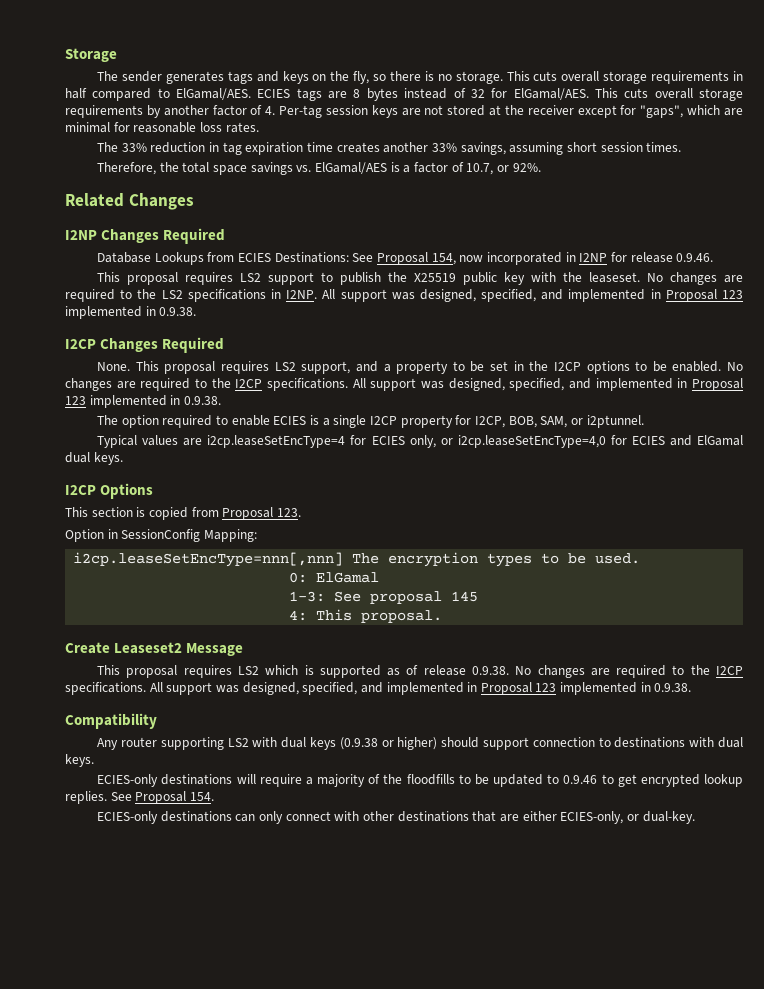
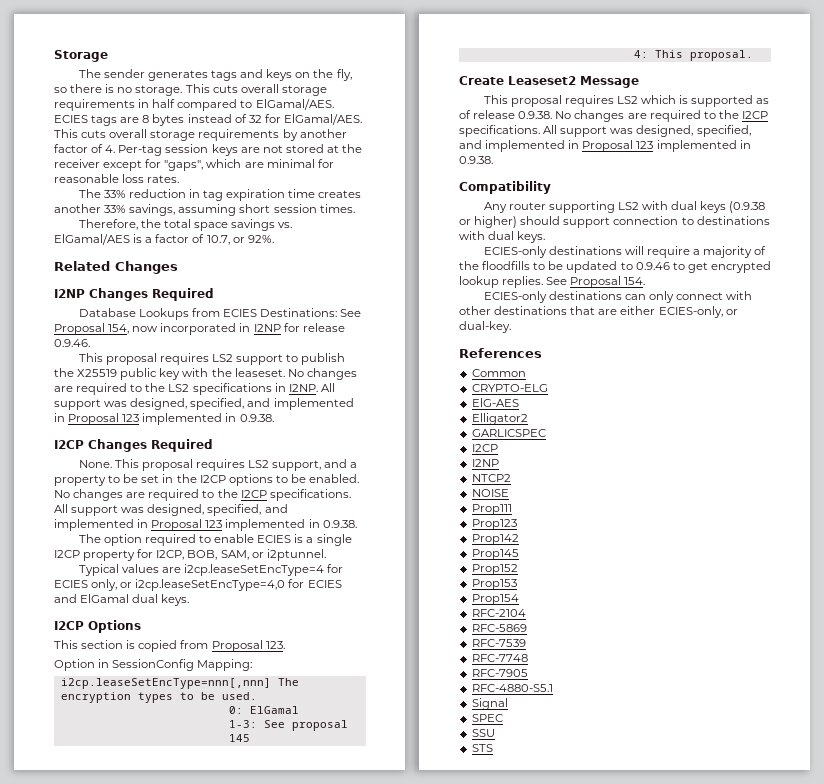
(695, 817) none -> [459,348,542,358] [471,369,526,377] [471,384,548,392] [471,398,519,407] [471,413,528,425] [471,429,546,437] [471,444,498,452] [471,459,499,467] [471,474,511,482] [471,489,509,497] [471,504,512,515] [471,519,517,530] [471,534,519,545] [471,549,519,560] [471,564,518,575] [471,579,517,590] [471,594,519,605] [471,609,526,617] [471,624,527,632] [471,639,526,647] [471,654,528,662] [471,669,528,677] [471,684,553,692] [471,698,508,710] [471,714,503,722] [471,729,495,737] [471,744,493,752] // References // Common // CRYPTO-ELG // ElG-AES // Elligator2 // GARLICSPEC // I2CP // I2NP // NTCP2 // NOISE // Prop111 // Prop123 // Prop142 // Prop145 // Prop152 // Prop153 // Prop154 // RFC-2104 // RFC-5869 // RFC-7539 // RFC-7748 // RFC-7905 // RFC-4880-S5.1 // Signal // SPEC // SSU // STS

